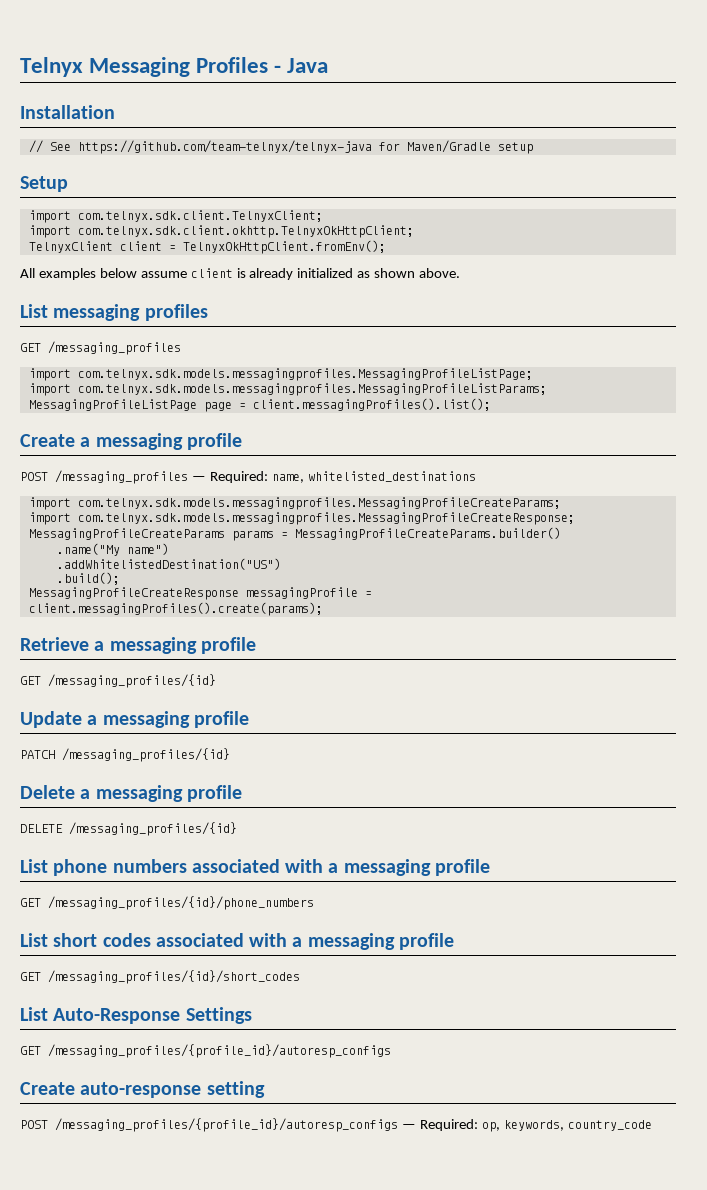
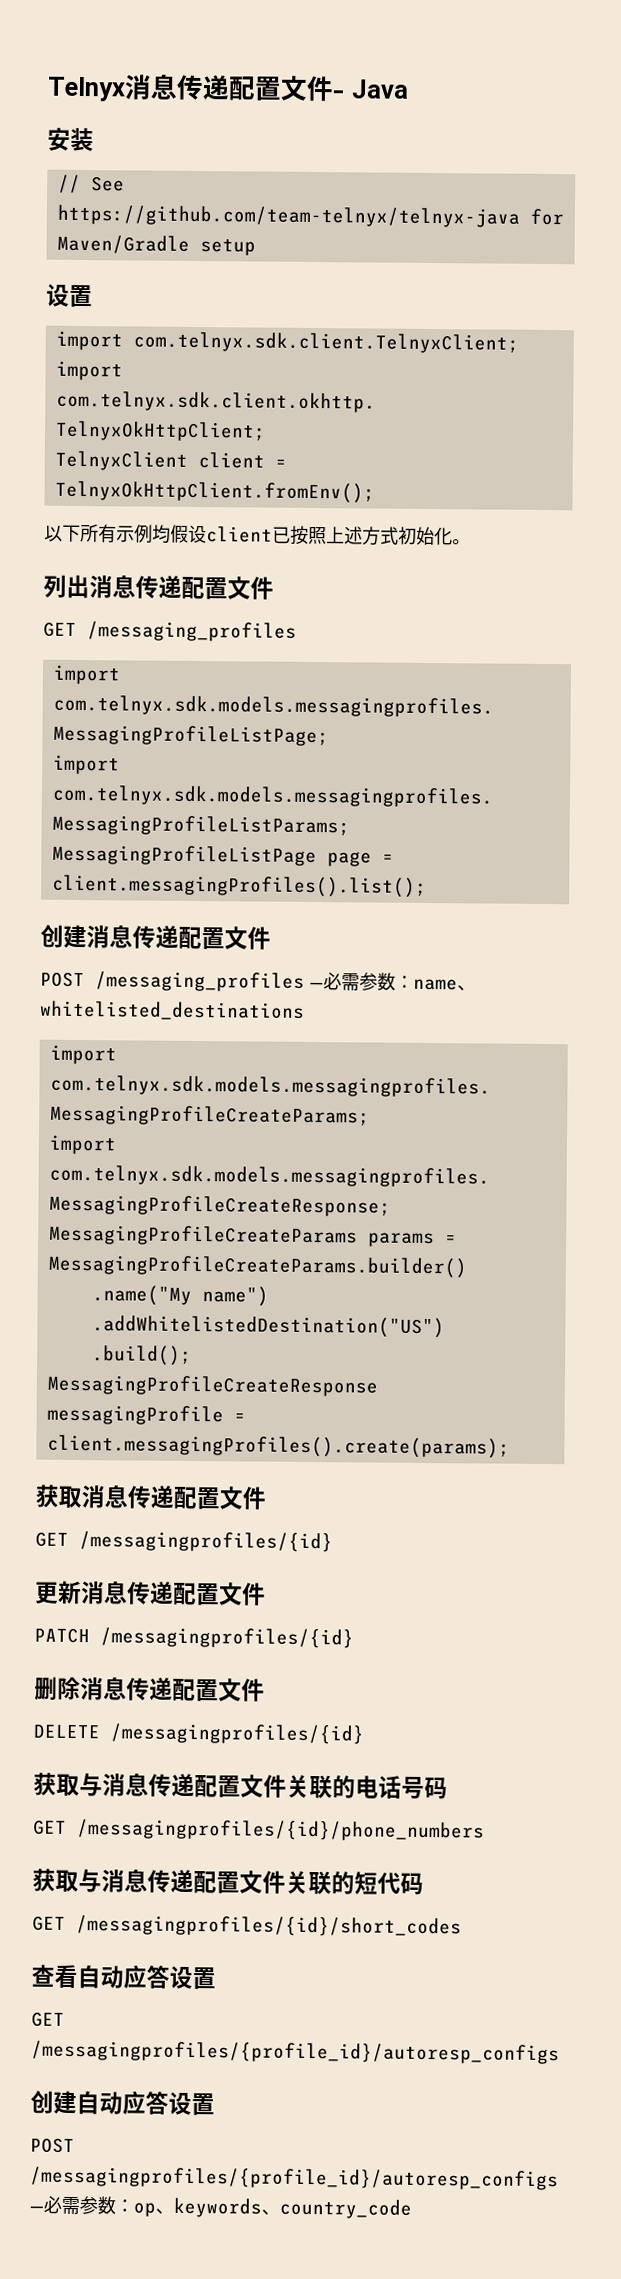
[89,57,269,77] Messaging Profiles -> [124,73,334,102] 消息传递配置文件
[20,105,115,119] Installation -> [47,127,94,152] 安装
[20,176,68,192] Setup -> [46,283,93,308] 设置
[20,268,461,280] [20,304,208,321] All examples below assume client is already initialized as shown above. // List messaging profiles -> [44,524,471,546] [43,574,274,600] 以下所有示例均假设client已按照上述方式初始化。 // 列出消息传递配置文件
[20,433,242,450] Create a messaging profile -> [40,924,271,950] 创建消息传递配置文件
[209,471,304,483] Required: name, -> [323,972,476,992] 必需参数：name、
[20,637,256,654] [20,674,216,688] [20,711,249,728] [20,748,230,762] [20,785,242,802] [20,822,237,836] [20,859,490,876] [20,896,314,910] [20,933,454,950] [20,970,300,984] [20,1007,252,1024] [20,1044,391,1058] [20,1081,265,1098] [20,1118,564,1132] Retrieve a messaging profile // GET /messaging_profiles/{id} // Update a messaging profile // PATCH /messaging_profiles/{id} // Delete a messaging profile // DELETE /messaging_profiles/{id} // List phone numbers associated with a messaging profile // GET /messaging_profiles/{id}/phone_numbers // List short codes associated with a messaging profile // GET /messaging_profiles/{id}/short_codes // List Auto-Response Settings // GET /messaging_profiles/{profile_id}/autoresp_configs // Create auto-response setting // POST /messaging_profiles/{profile_id}/autoresp_configs — Required: op, keywords, -> [35,1484,267,1510] [35,1531,333,1553] [35,1580,266,1606] [34,1627,354,1649] [34,1676,265,1702] [33,1723,364,1745] [33,1772,448,1800] [33,1819,485,1842] [32,1868,424,1895] [32,1915,462,1938] [31,1964,216,1990] [31,2011,65,2027] [31,2040,560,2065] [30,2090,215,2116] [30,2137,75,2154] [30,2166,559,2191] [29,2195,280,2218] 获取消息传递配置文件 // GET /messagingprofiles/{id} // 更新消息传递配置文件 // PATCH /messagingprofiles/{id} // 删除消息传递配置文件 // DELETE /messagingprofiles/{id} // 获取与消息传递配置文件关联的电话号码 // GET /messagingprofiles/{id}/phone_numbers // 获取与消息传递配置文件关联的短代码 // GET /messagingprofiles/{id}/short_codes // 查看自动应答设置 // GET /messagingprofiles/{profile_id}/autoresp_configs // 创建自动应答设置 // POST /messagingprofiles/{profile_id}/autoresp_configs —必需参数：op、keywords、

